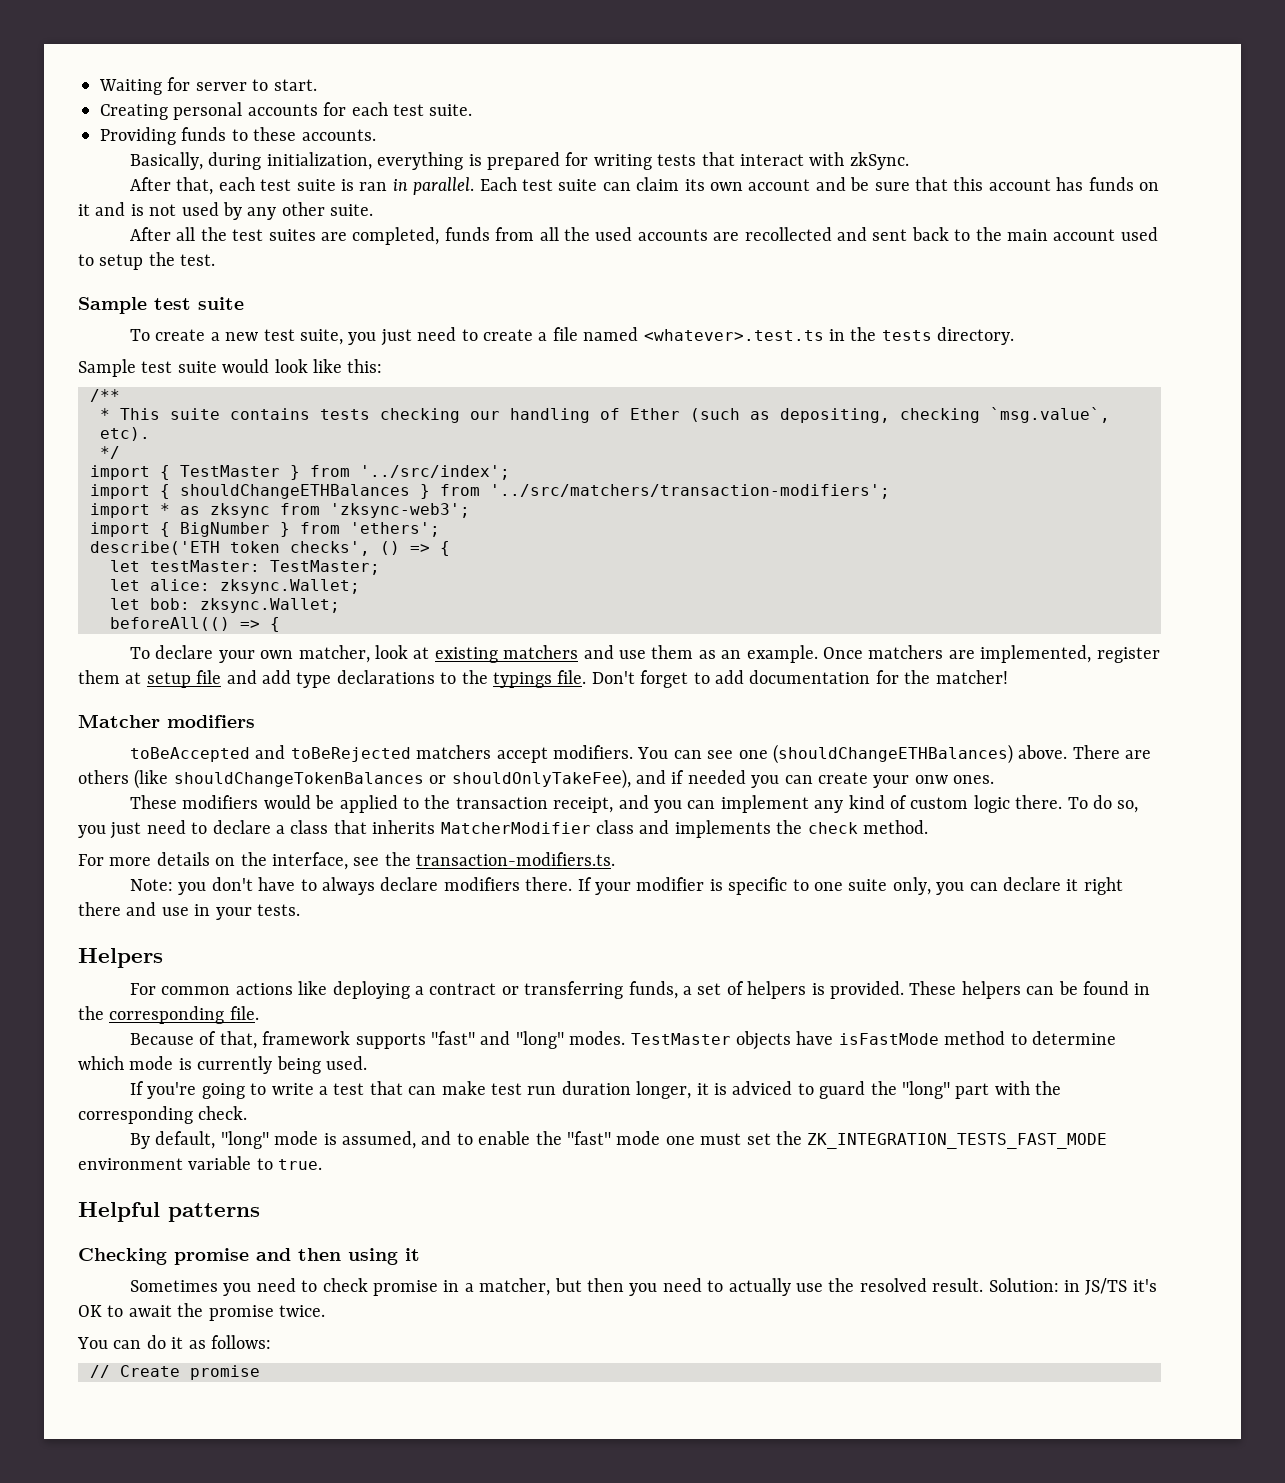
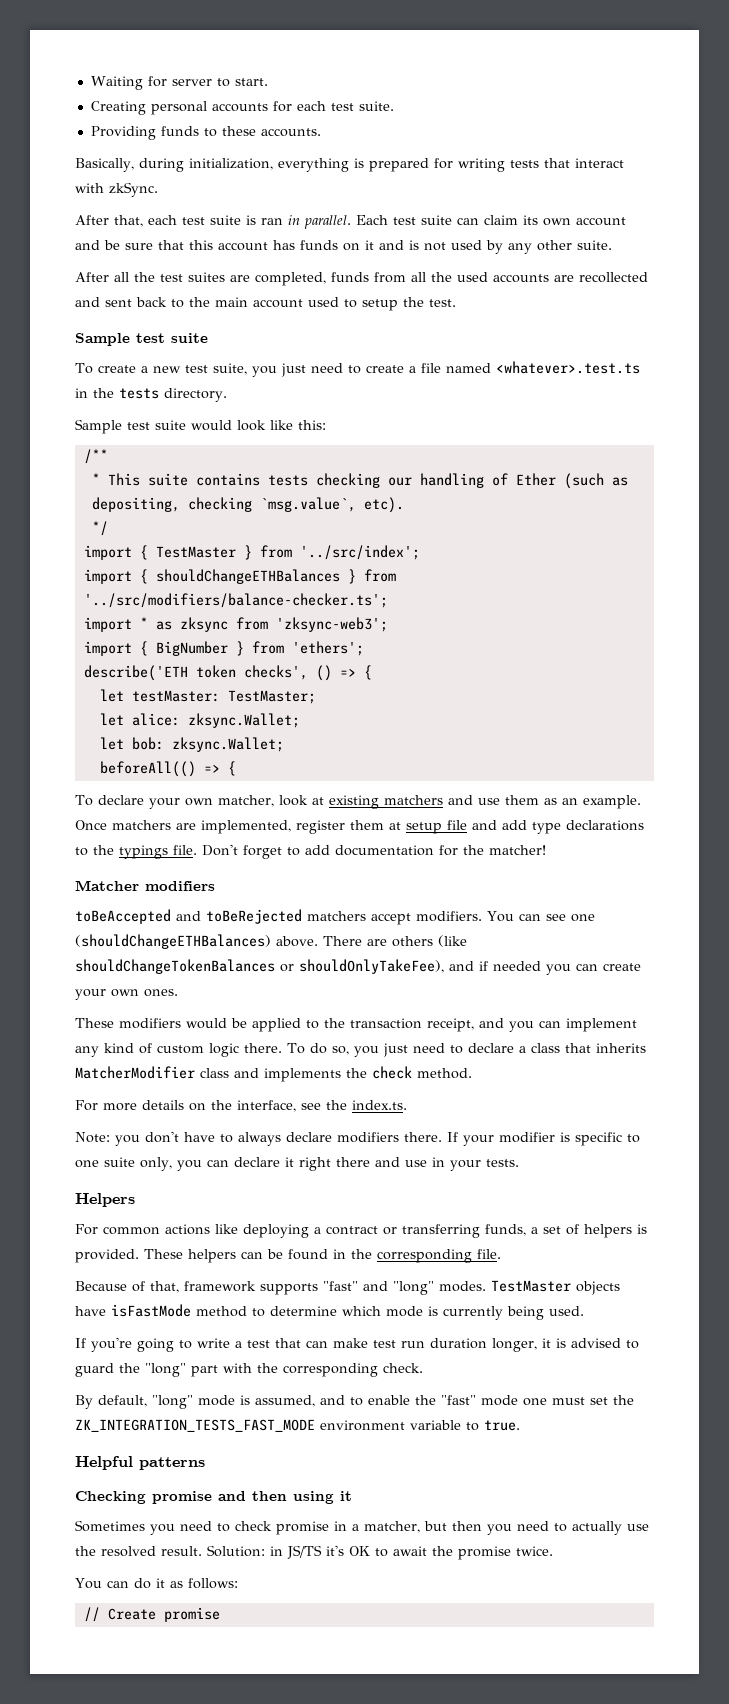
[490,484,890,499] '../src/matchers/transaction-modifiers'; -> [83,593,388,608] '../src/modifiers/balance-checker.ts';
[914,775,948,784] onw -> [111,989,139,997] own
[416,852,616,866] transaction-modifiers.ts. -> [352,1100,407,1110] index.ts.
[732,1081,793,1095] adviced -> [571,1338,621,1348] advised

